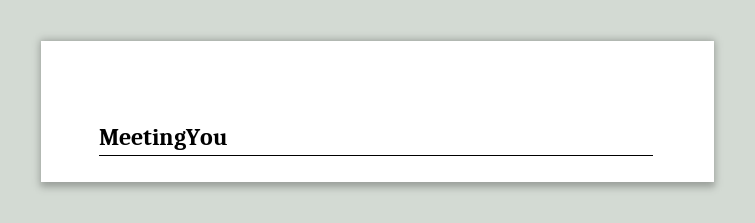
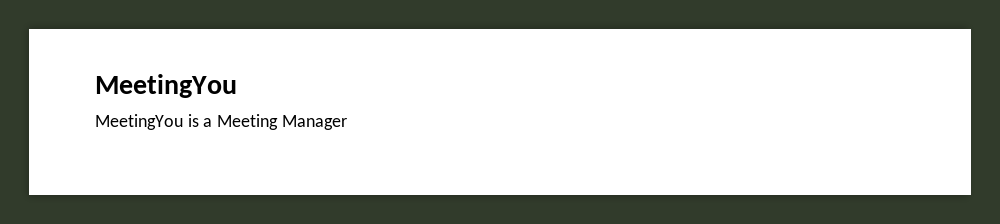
[99,129,228,150] MeetingYou -> [95,74,237,98] [95,114,347,130] MeetingYou // MeetingYou is a Meeting Manager

